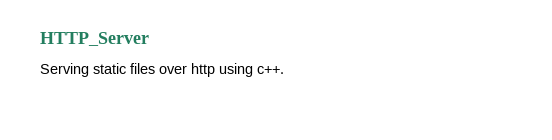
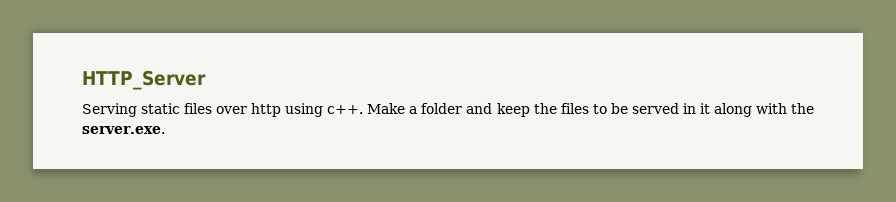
(284, 70) none -> [367,103,814,117] [82,126,165,134] Make a folder and keep the files to be served in it along with the server.exe.

